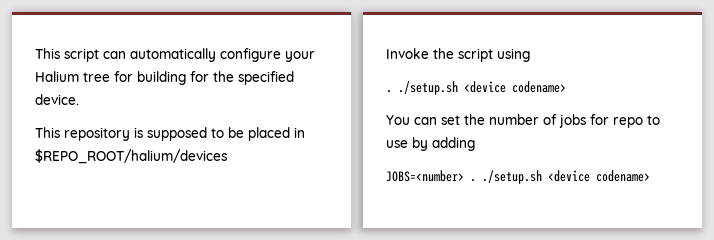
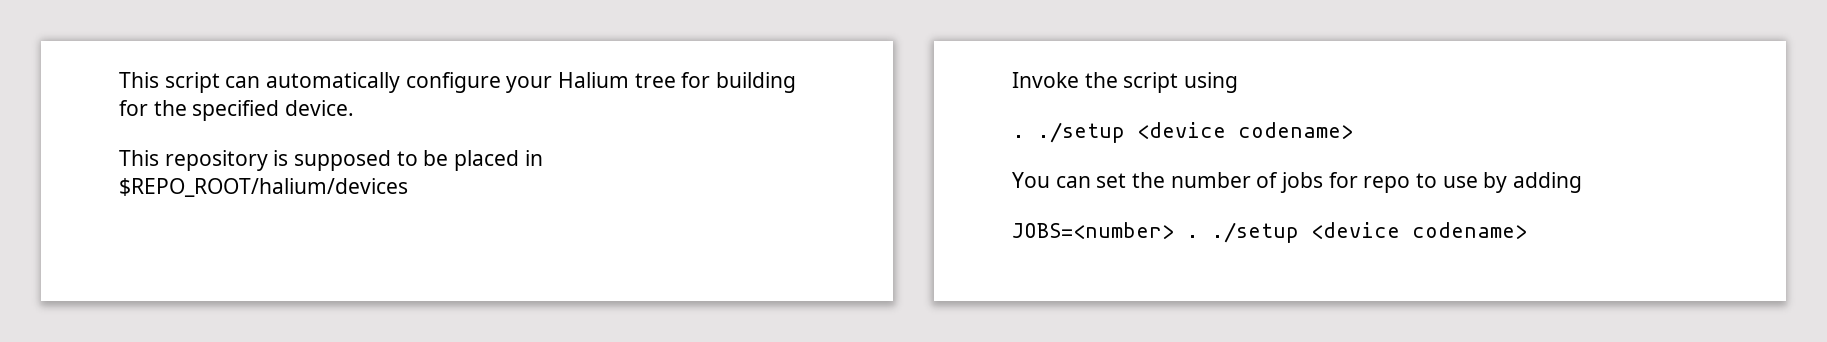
[398,81,458,95] ./setup.sh -> [1037,122,1125,143] ./setup
[482,170,542,184] ./setup.sh -> [1211,222,1299,243] ./setup

